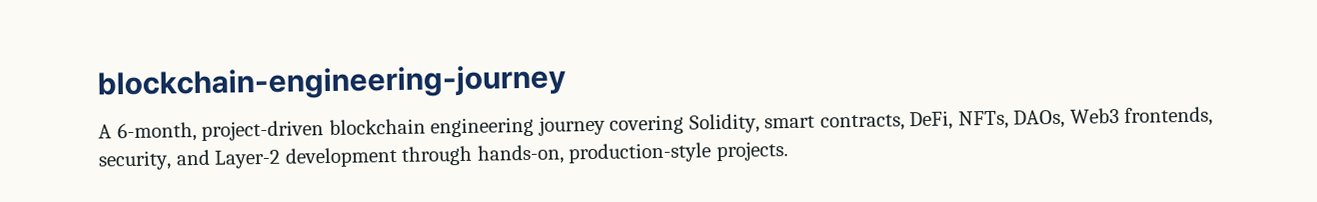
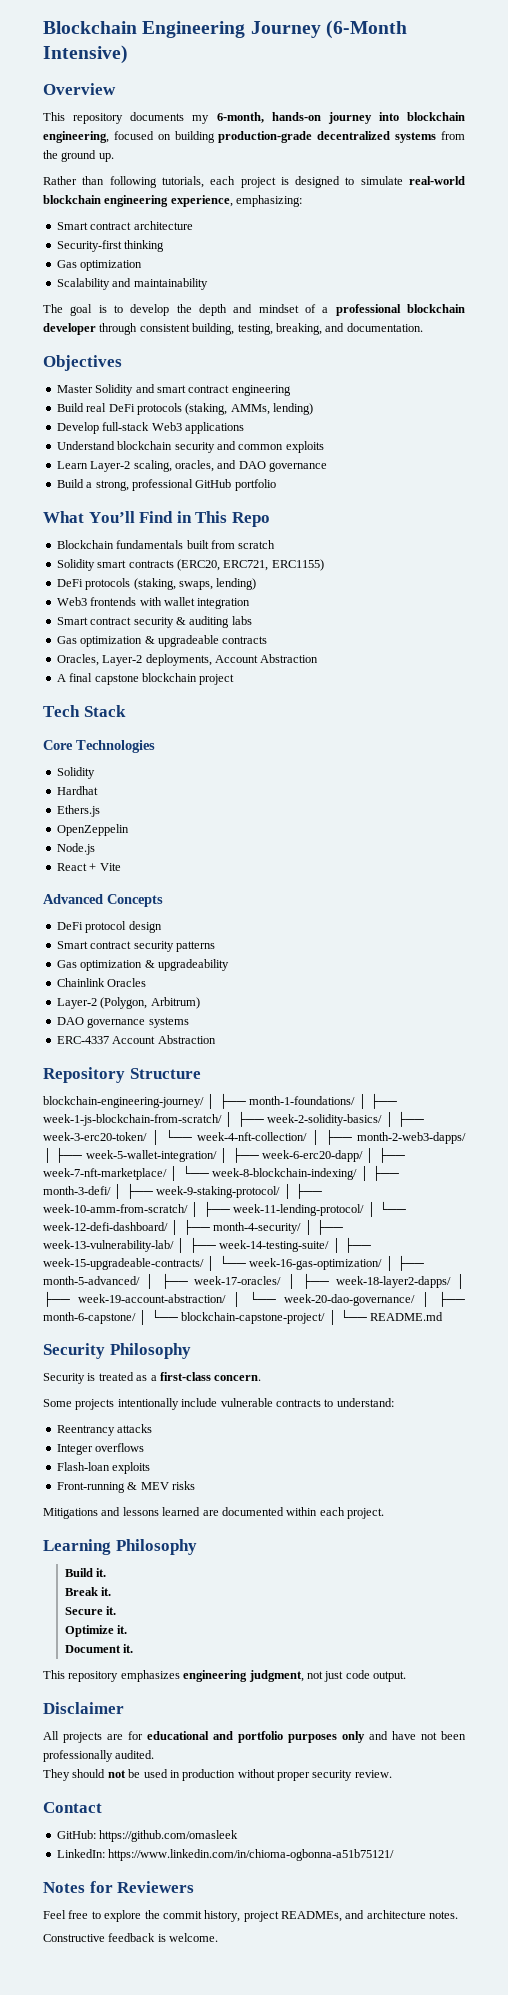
[97,64,566,102] [98,106,1214,143] [98,141,788,171] blockchain-engineering-journey // A 6-month, project-driven blockchain engineering journey covering Solidity, smart contracts, DeFi, NFTs, DAOs, Web3 frontends, security, and Layer-2 development through hands-on, production-style projects. -> [43,20,407,39] [43,45,128,64] [43,83,116,95] [43,112,465,124] [43,131,465,143] [43,150,114,162] [43,176,466,188] [43,195,303,207] [56,221,193,230] [56,240,165,252] [56,260,143,271] [56,278,208,290] [43,304,465,316] [43,323,423,335] [43,355,122,371] [56,384,291,396] [56,403,313,415] [56,422,244,434] [56,441,324,453] [56,460,327,472] [56,479,276,491] [43,511,270,527] [56,540,276,549] [56,559,324,571] [56,578,257,590] [56,597,251,609] [56,616,252,628] [56,635,268,647] [56,654,319,666] [56,673,235,685] [43,705,126,717] [43,740,155,753] [56,767,95,779] [56,786,98,795] [56,805,100,817] [56,824,129,836] [56,843,95,855] [56,863,121,871] [43,894,163,907] [56,921,162,933] [56,941,215,952] [56,959,229,971] [56,978,147,987] [56,997,200,1009] [56,1017,189,1028] [56,1035,216,1044] [43,1067,201,1083] [43,1093,397,1109] [43,1111,424,1127] [43,1129,466,1145] [43,1147,405,1163] [43,1165,399,1181] [43,1183,322,1199] [43,1201,406,1217] [43,1219,343,1235] [43,1237,371,1253] [43,1255,424,1271] [43,1273,465,1289] [43,1291,465,1307] [43,1309,444,1325] [43,1343,191,1359] [43,1372,262,1384] [43,1398,394,1410] [56,1424,153,1436] [56,1443,145,1455] [56,1462,151,1474] [56,1481,195,1493] [43,1507,384,1519] [43,1539,197,1555] [64,1568,106,1577] [64,1587,111,1596] [64,1606,116,1615] [64,1625,127,1637] [64,1644,133,1653] [43,1670,406,1682] [43,1702,124,1714] [43,1731,466,1743] [43,1750,155,1762] [43,1769,392,1781] [43,1802,102,1813] [56,1830,239,1842] [56,1849,395,1861] [43,1881,195,1893] [43,1910,459,1922] [43,1933,219,1942] Blockchain Engineering Journey (6-Month Intensive) // Overview // This repository documents my 6-month, hands-on journey into blockchain engineering, focused on building production-grade decentralized systems from the ground up. // Rather than following tutorials, each project is designed to simulate real-world blockchain engineering experience, emphasizing: // Smart contract architecture // Security-first thinking // Gas optimization // Scalability and maintainability // The goal is to develop the depth and mindset of a professional blockchain developer through consistent building, testing, breaking, and documentation. // Objectives // Master Solidity and smart contract engineering // Build real DeFi protocols (staking, AMMs, lending) // Develop full-stack Web3 applications // Understand blockchain security and common exploits // Learn Layer-2 scaling, oracles, and DAO governance // Build a strong, professional GitHub portfolio // What You’ll Find in This Repo // Blockchain fundamentals built from scratch // Solidity smart contracts (ERC20, ERC721, ERC1155) // DeFi protocols (staking, swaps, lending) // Web3 frontends with wallet integration // Smart contract security & auditing labs // Gas optimization & upgradeable contracts // Oracles, Layer-2 deployments, Account Abstraction // A final capstone blockchain project // Tech Stack // Core Technologies // Solidity // Hardhat // Ethers.js // OpenZeppelin // Node.js // React + Vite // Advanced Concepts // DeFi protocol design // Smart contract security patterns // Gas optimization & upgradeability // Chainlink Oracles // Layer-2 (Polygon, Arbitrum) // DAO governance systems // ERC-4337 Account Abstraction // Repository Structure // blockchain-engineering-journey/ │ ├── month-1-foundations/ │ ├── week-1-js-blockchain-from-scratch/ │ ├── week-2-solidity-basics/ │ ├── week-3-erc20-token/ │ └── week-4-nft-collection/ │ ├── month-2-web3-dapps/ │ ├── week-5-wallet-integration/ │ ├── week-6-erc20-dapp/ │ ├── week-7-nft-marketplace/ │ └── week-8-blockchain-indexing/ │ ├── month-3-defi/ │ ├── week-9-staking-protocol/ │ ├── week-10-amm-from-scratch/ │ ├── week-11-lending-protocol/ │ └── week-12-defi-dashboard/ │ ├── month-4-security/ │ ├── week-13-vulnerability-lab/ │ ├── week-14-testing-suite/ │ ├── week-15-upgradeable-contracts/ │ └── week-16-gas-optimization/ │ ├── month-5-advanced/ │ ├── week-17-oracles/ │ ├── week-18-layer2-dapps/ │ ├── week-19-account-abstraction/ │ └── week-20-dao-governance/ │ ├── month-6-capstone/ │ └── blockchain-capstone-project/ │ └── README.md // Security Philosophy // Security is treated as a first-class concern. // Some projects intentionally include vulnerable contracts to understand: // Reentrancy attacks // Integer overflows // Flash-loan exploits // Front-running & MEV risks // Mitigations and lessons learned are documented within each project. // Learning Philosophy // Build it. // Break it. // Secure it. // Optimize it. // Document it. // This repository emphasizes engineering judgment, not just code output. // Disclaimer // All projects are for educational and portfolio purposes only and have not been professionally audited. // They should not be used in production without proper security review. // Contact // GitHub: https://github.com/omasleek // LinkedIn: https://www.linkedin.com/in/chioma-ogbonna-a51b75121/ // Notes for Reviewers // Feel free to explore the commit history, project READMEs, and architecture notes. // Constructive feedback is welcome.

